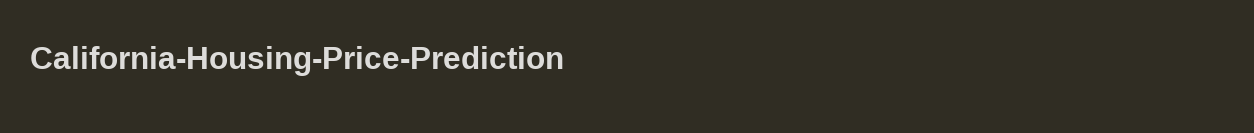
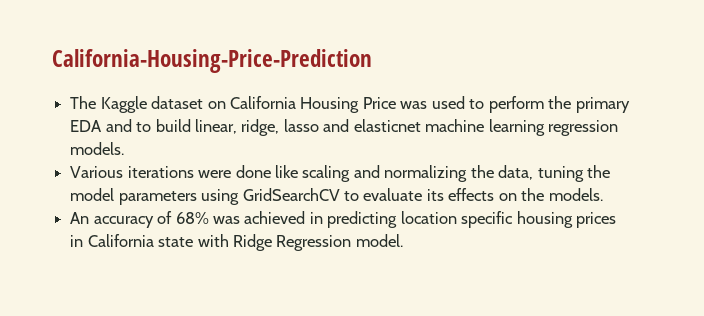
(564, 61) none -> [70,96,630,113] [70,119,619,136] [70,142,125,155] [70,165,611,182] [70,188,603,205] [70,211,617,228] [70,234,403,251] // The Kaggle dataset on California Housing Price was used to perform the primary EDA and to build linear, ridge, lasso and elasticnet machine learning regression models. // Various iterations were done like scaling and normalizing the data, tuning the model parameters using GridSearchCV to evaluate its effects on the models. // An accuracy of 68% was achieved in predicting location specific housing prices in California state with Ridge Regression model.

